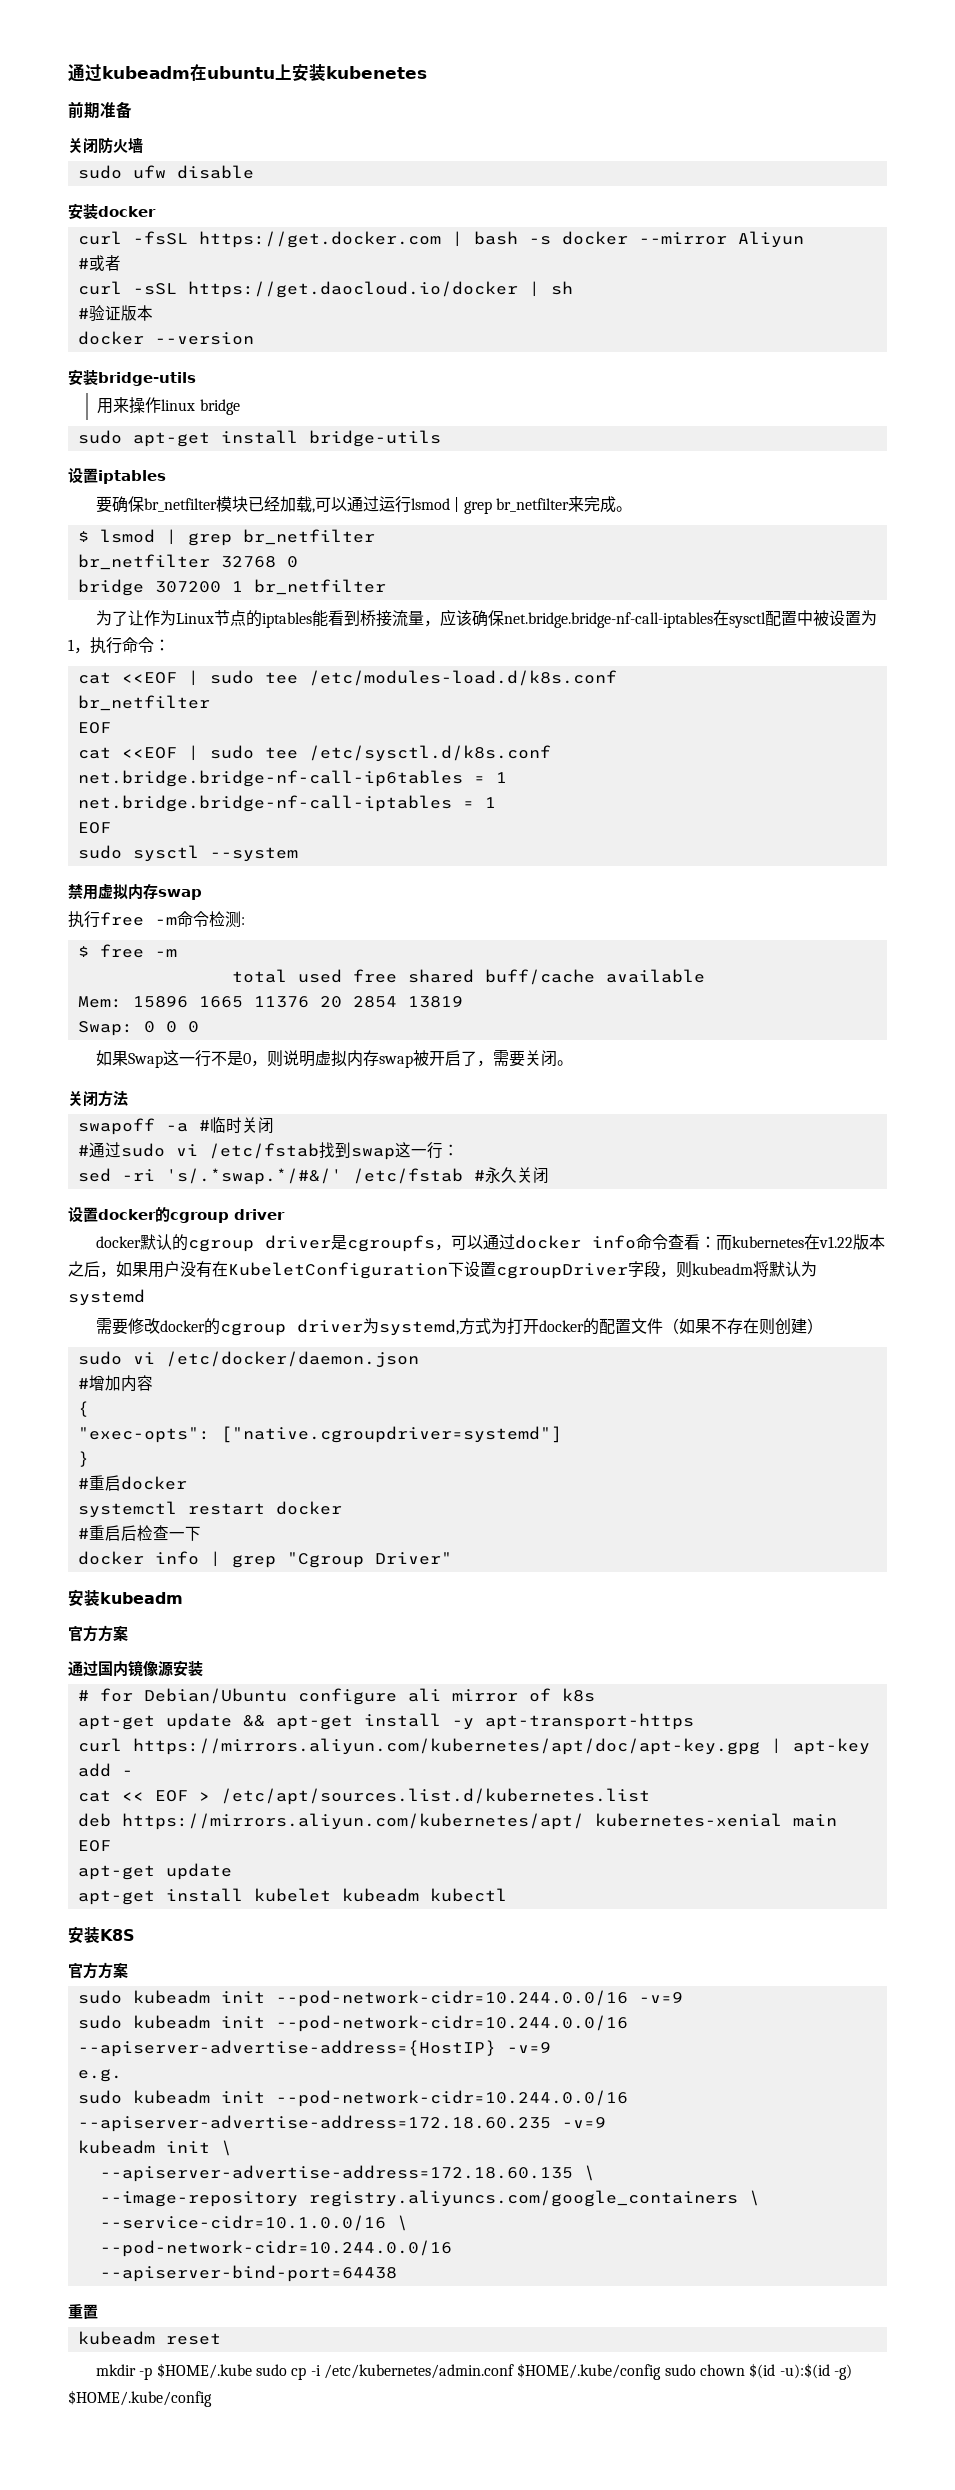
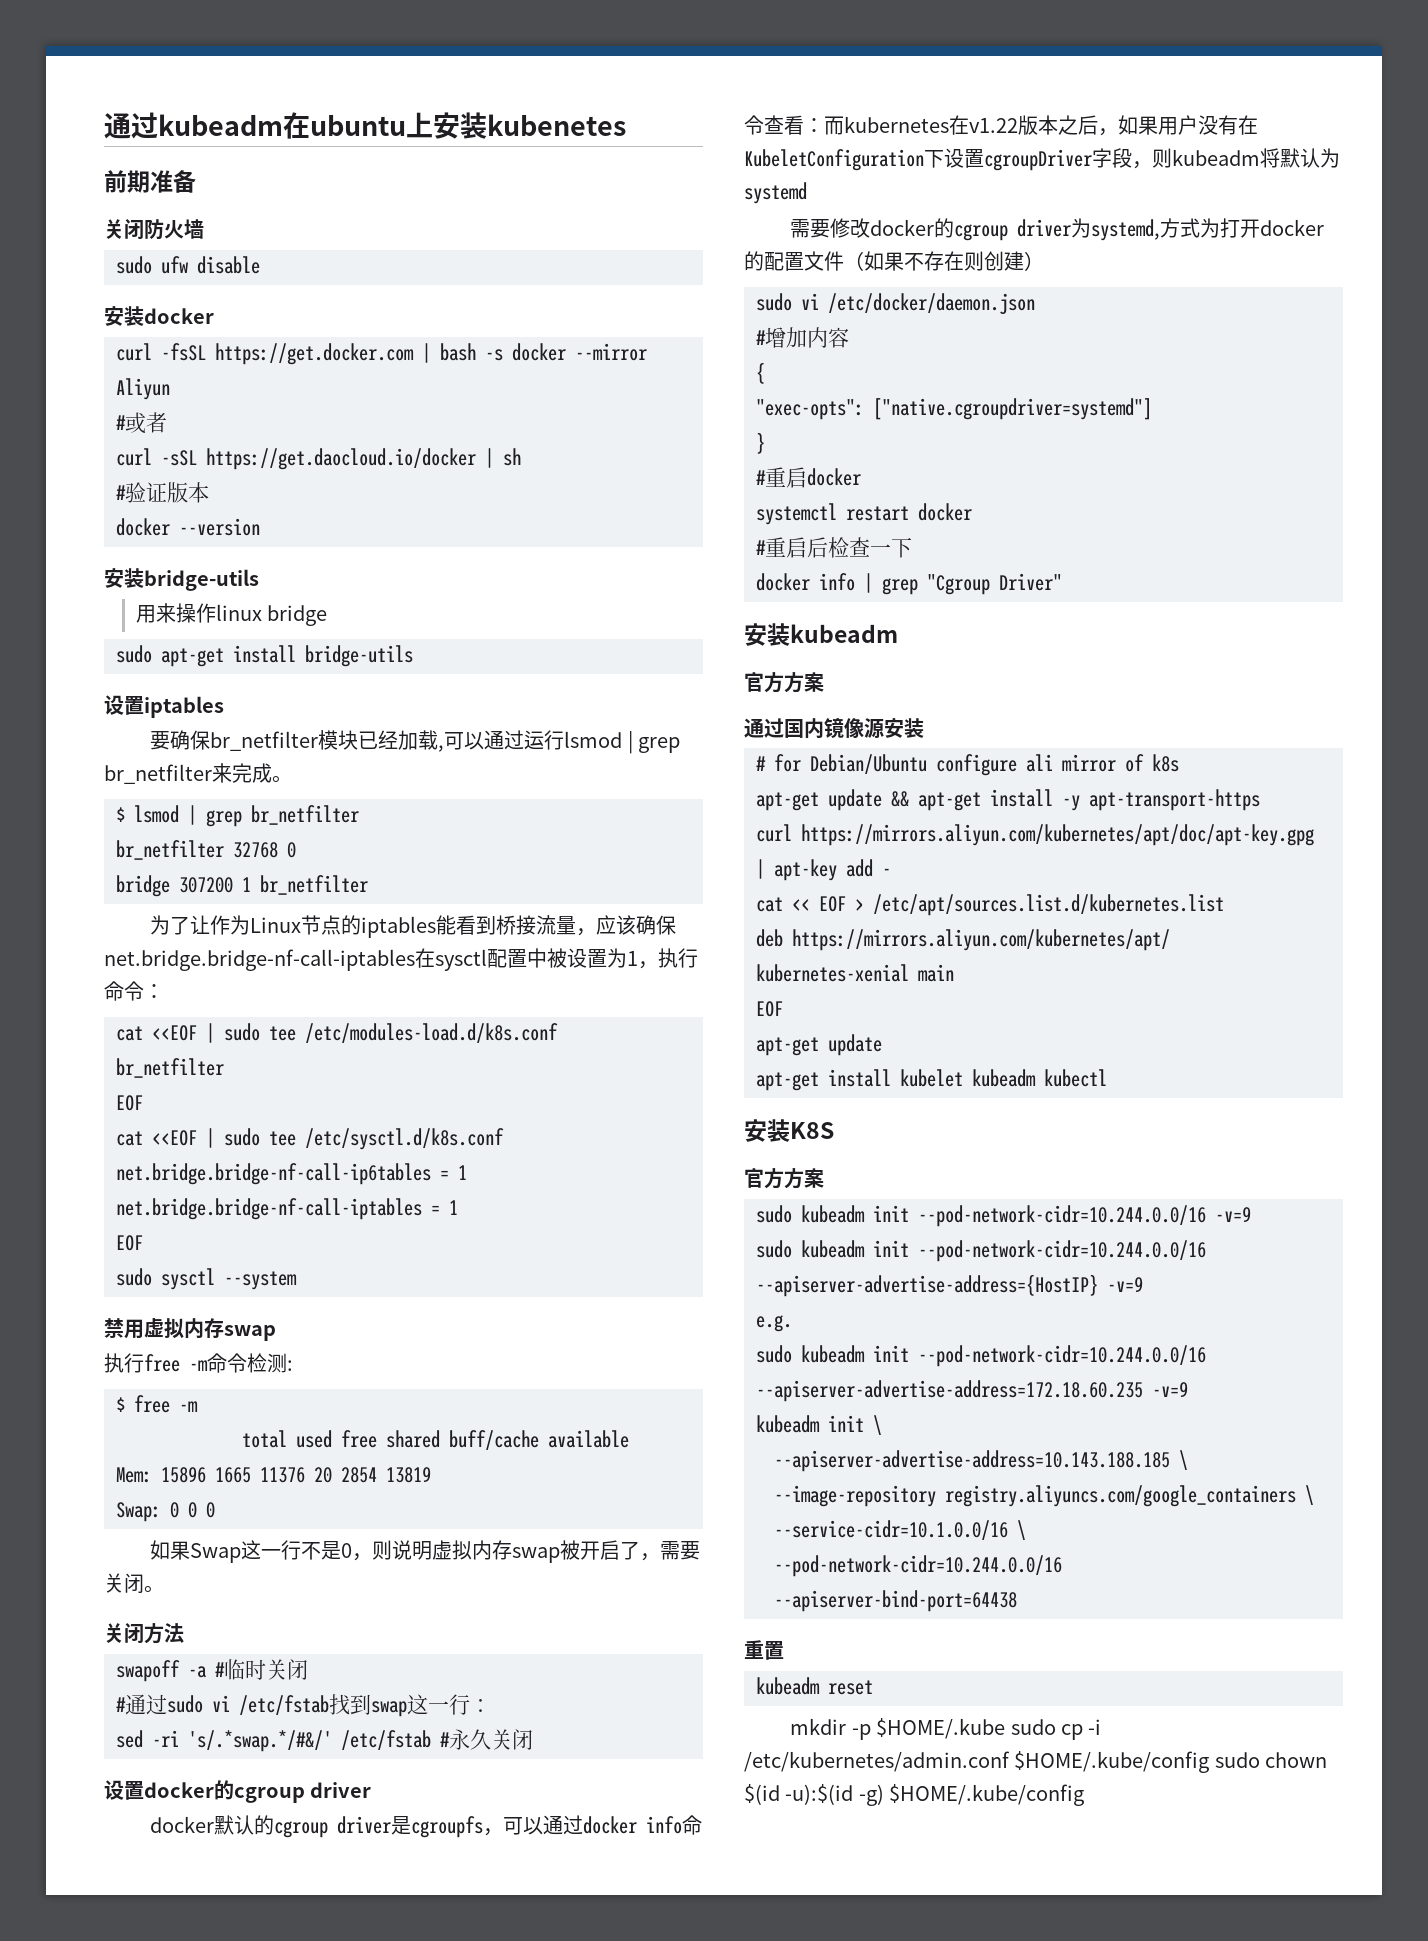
[99,2165,573,2182] --apiserver-advertise-address=172.18.60.135 -> [774,1450,1170,1472] --apiserver-advertise-address=10.143.188.185

